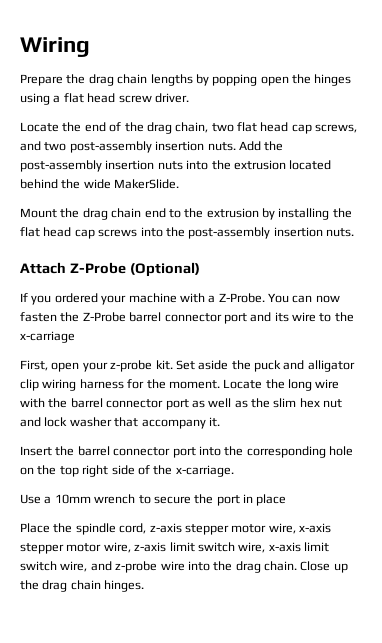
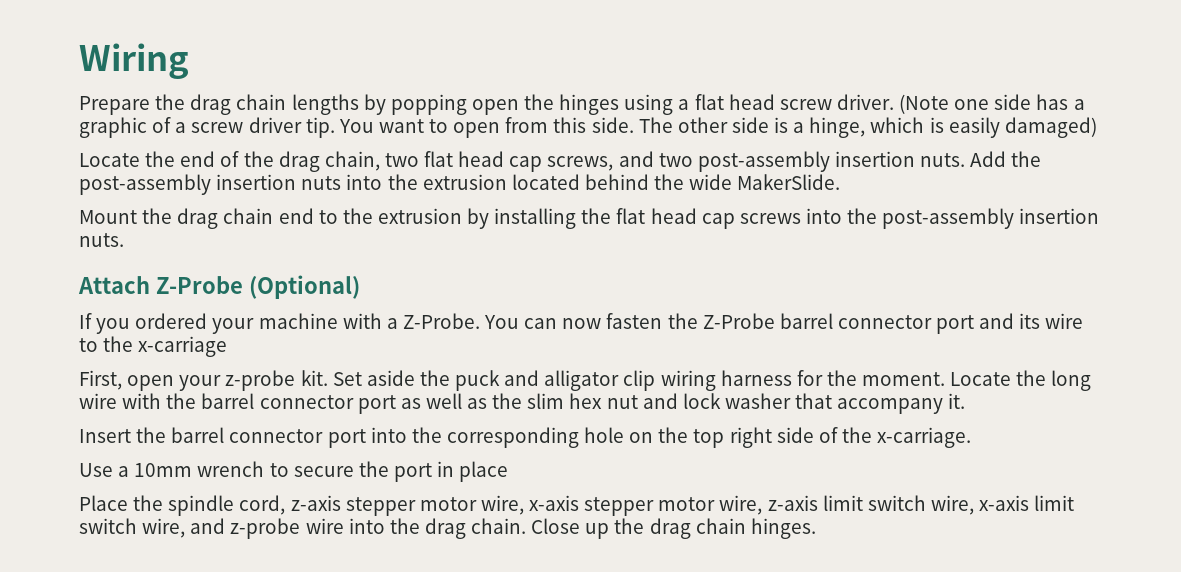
(189, 98) none -> [899,94,1085,114] [79,117,1097,138] (Note one side has a graphic of a screw driver tip. You want to open from this side. The other side is a hinge, which is easily damaged)

